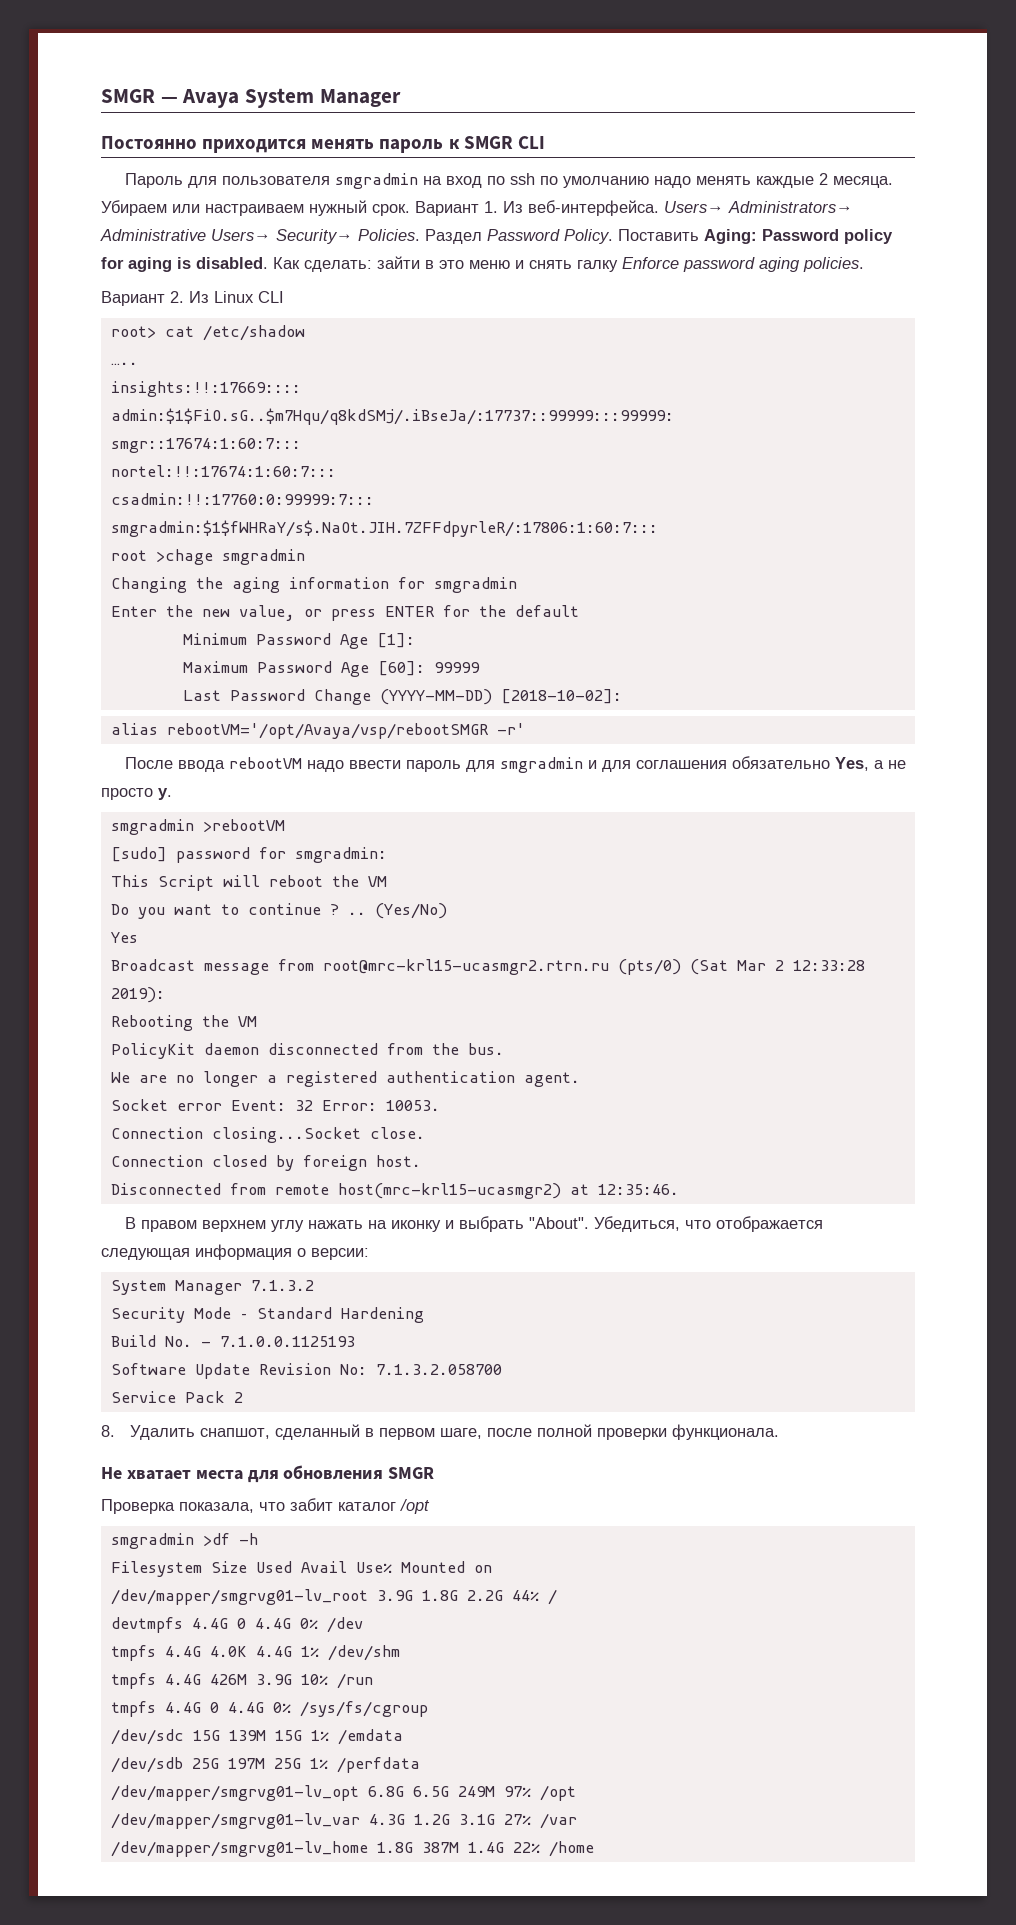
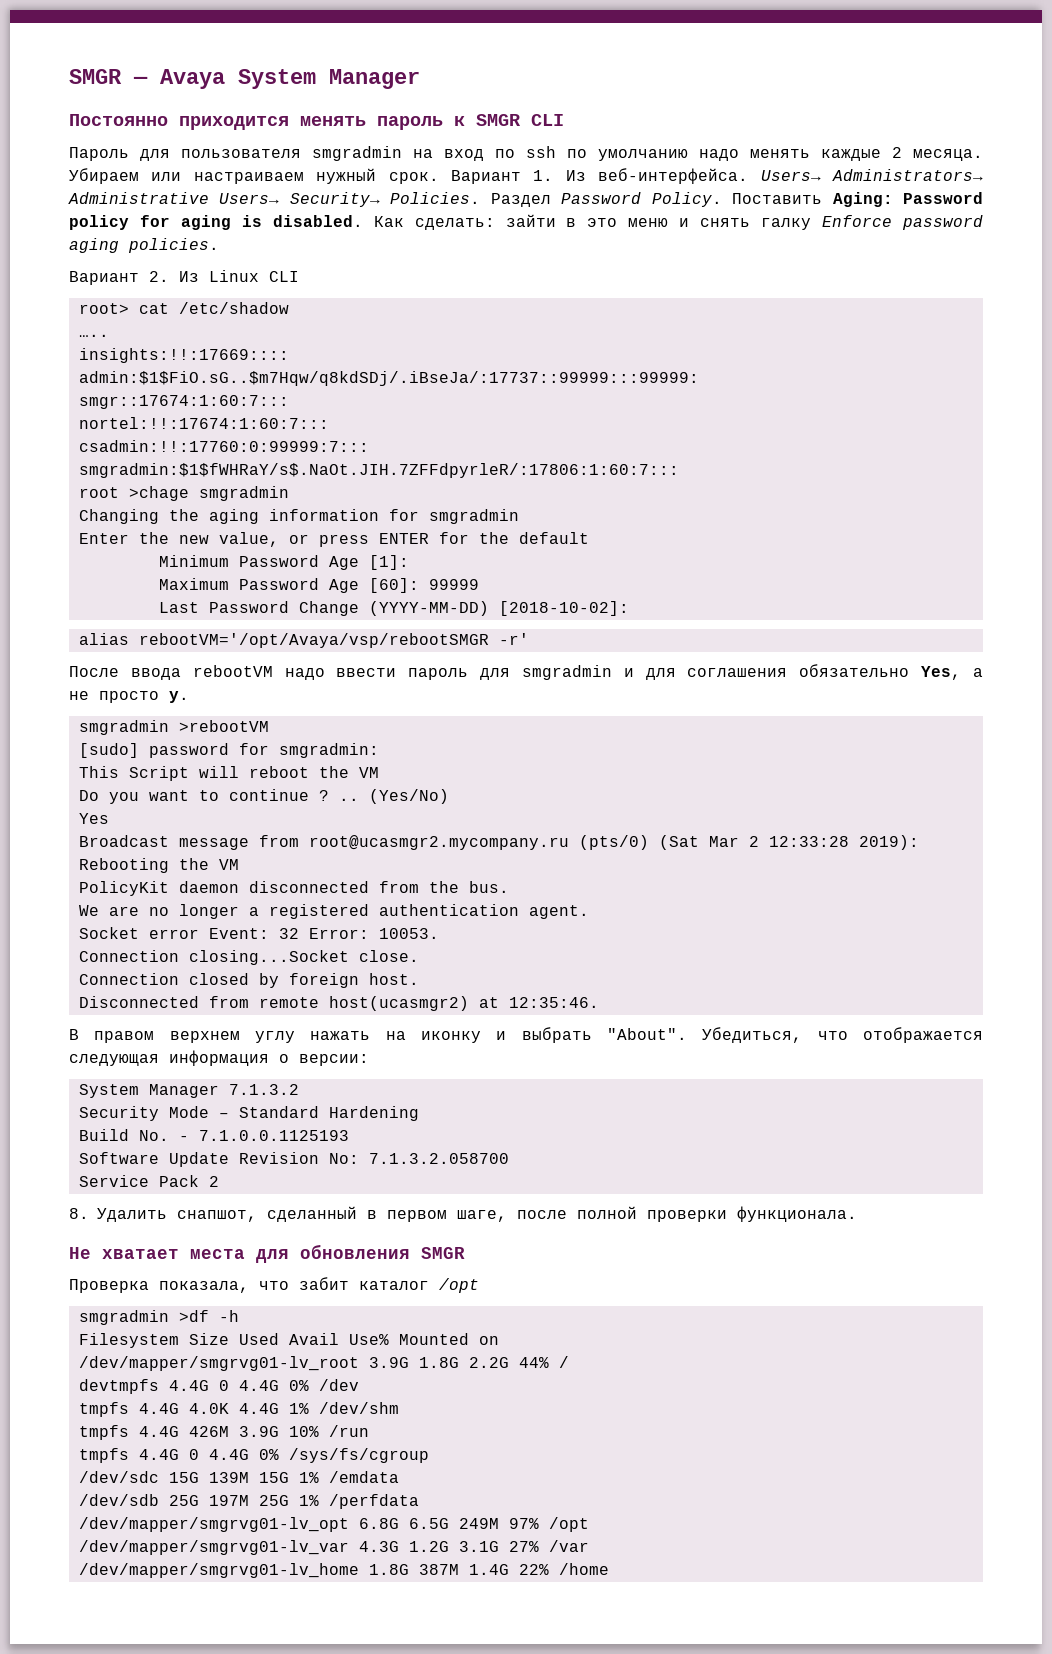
[110,408,674,425] admin:$1$FiO.sG..$m7Hqu/q8kdSMj/.iBseJa/:17737::99999:::99999: -> [78,371,699,386] admin:$1$FiO.sG..$m7Hqw/q8kdSDj/.iBseJa/:17737::99999:::99999:
[322,959,609,975] root@mrc-krl15-ucasmgr2.rtrn.ru -> [308,835,569,850] root@ucasmgr2.mycompany.ru
[337,1183,561,1199] host(mrc-krl15-ucasmgr2) -> [328,996,469,1011] host(ucasmgr2)

